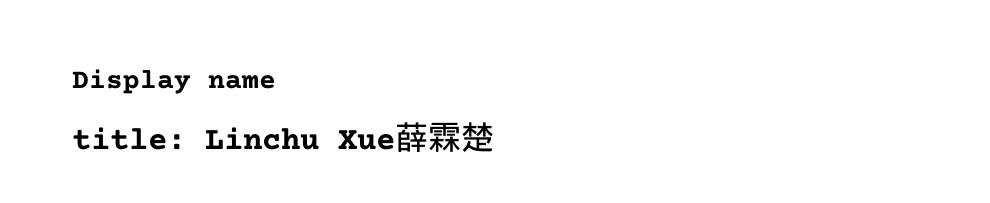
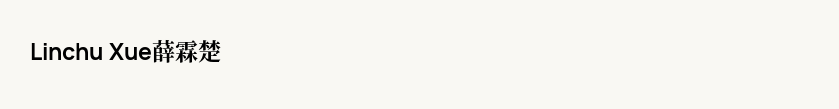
[72,69,276,94] [72,127,186,150] Display name // title: -> (30, 51) none

